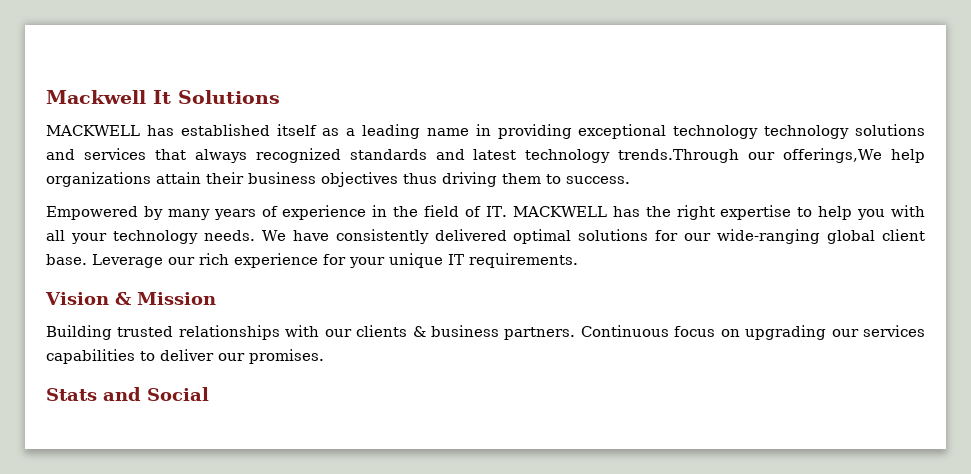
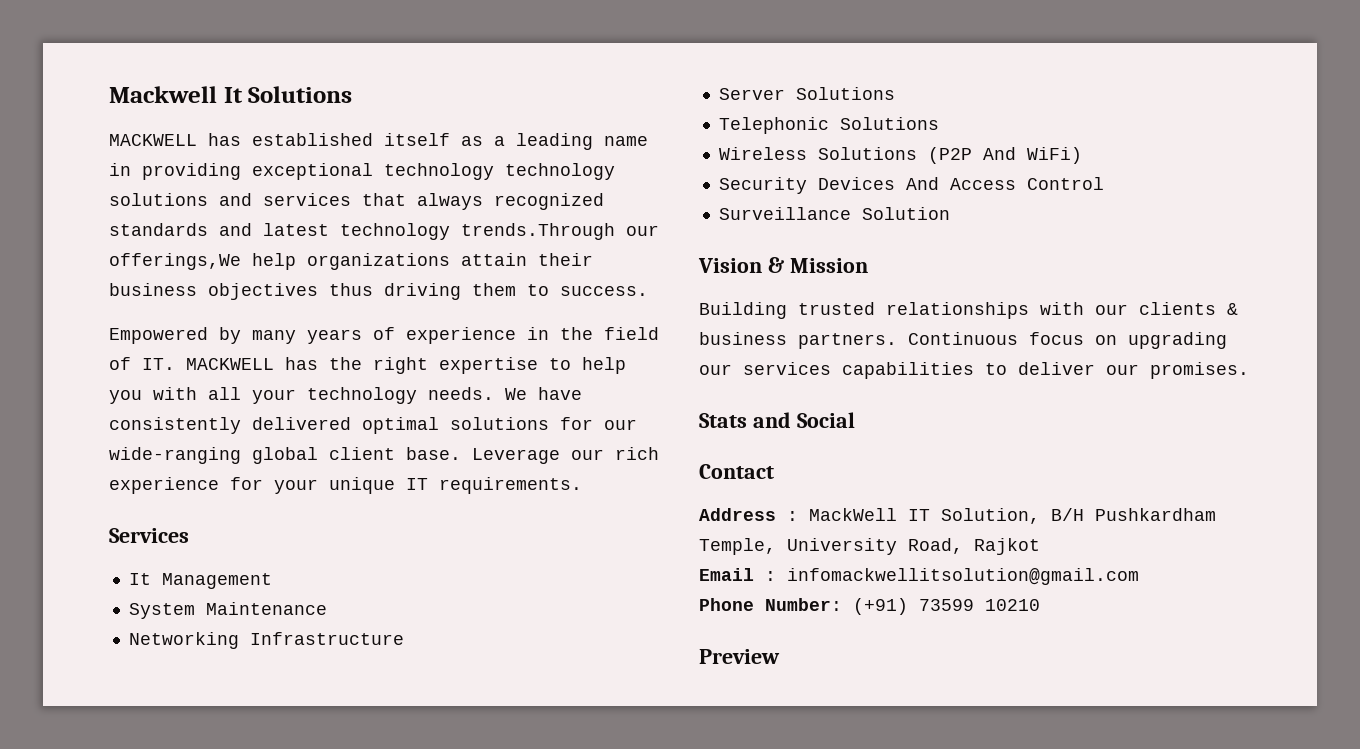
(578, 260) none -> [109,528,189,543] [128,573,272,589] [128,602,327,619] [128,632,404,649] [718,87,895,100] [718,117,939,134] [718,147,1082,164] [718,177,1104,194] [718,207,950,220] // Services // It Management // System Maintenance // Networking Infrastructure // Server Solutions // Telephonic Solutions // Wireless Solutions (P2P And WiFi) // Security Devices And Access Control // Surveillance Solution
(209, 394) none -> [699,464,774,479] [699,508,1216,524] [699,538,1040,555] [699,568,1139,585] [699,598,1040,615] [699,649,780,664] // Contact // Address : MackWell IT Solution, B/H Pushkardham Temple, University Road, Rajkot // Email : infomackwellitsolution@gmail.com // Phone Number: (+91) 73599 10210 // Preview

